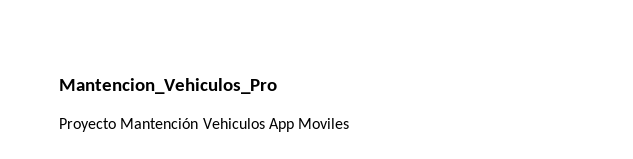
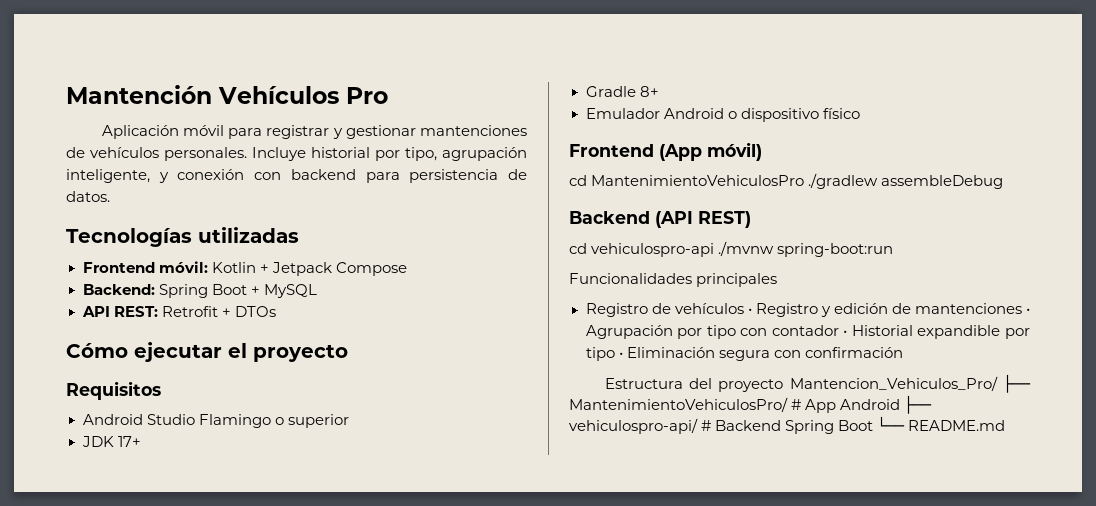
[59,78,277,94] [59,118,350,132] Mantencion_Vehiculos_Pro // Proyecto Mantención Vehiculos App Moviles -> [66,85,388,104] [101,125,527,139] [66,147,527,161] [66,169,527,183] [66,191,110,202] [66,227,299,247] [82,261,407,276] [82,284,317,298] [81,306,276,317] [66,342,348,362] [66,381,161,400] [82,414,349,428] [81,436,141,447] [585,86,659,97] [585,108,860,122] [569,142,762,161] [569,173,1004,189] [569,211,751,228] [569,241,894,257] [569,273,778,287] [585,303,1030,317] [585,325,1030,339] [585,347,903,361] [604,374,1031,393] [569,395,933,414] [569,416,1006,434] Mantención Vehículos Pro // Aplicación móvil para registrar y gestionar mantenciones de vehículos personales. Incluye historial por tipo, agrupación inteligente, y conexión con backend para persistencia de datos. // Tecnologías utilizadas // Frontend móvil: Kotlin + Jetpack Compose // Backend: Spring Boot + MySQL // API REST: Retrofit + DTOs // Cómo ejecutar el proyecto // Requisitos // Android Studio Flamingo o superior // JDK 17+ // Gradle 8+ // Emulador Android o dispositivo físico // Frontend (App móvil) // cd MantenimientoVehiculosPro ./gradlew assembleDebug // Backend (API REST) // cd vehiculospro-api ./mvnw spring-boot:run // Funcionalidades principales // Registro de vehículos • Registro y edición de mantenciones • Agrupación por tipo con contador • Historial expandible por tipo • Eliminación segura con confirmación // Estructura del proyecto Mantencion_Vehiculos_Pro/ ├── MantenimientoVehiculosPro/ # App Android ├── vehiculospro-api/ # Backend Spring Boot └── README.md

